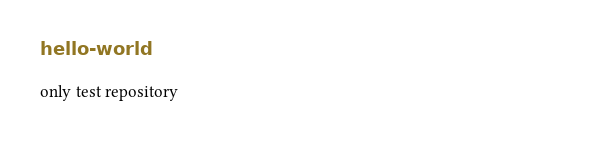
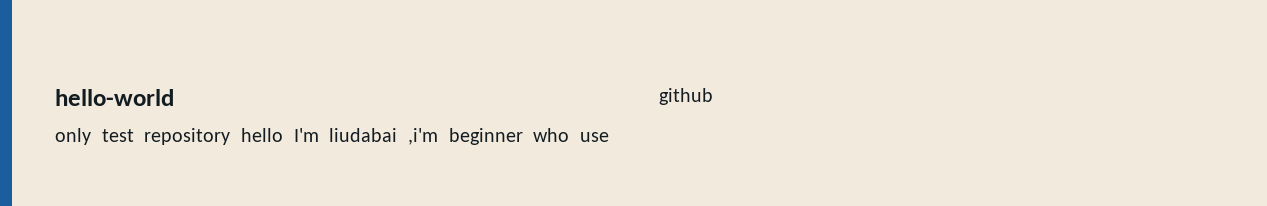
(179, 93) none -> [240,128,609,145] [659,88,713,105] hello I'm liudabai ,i'm beginner who use github

